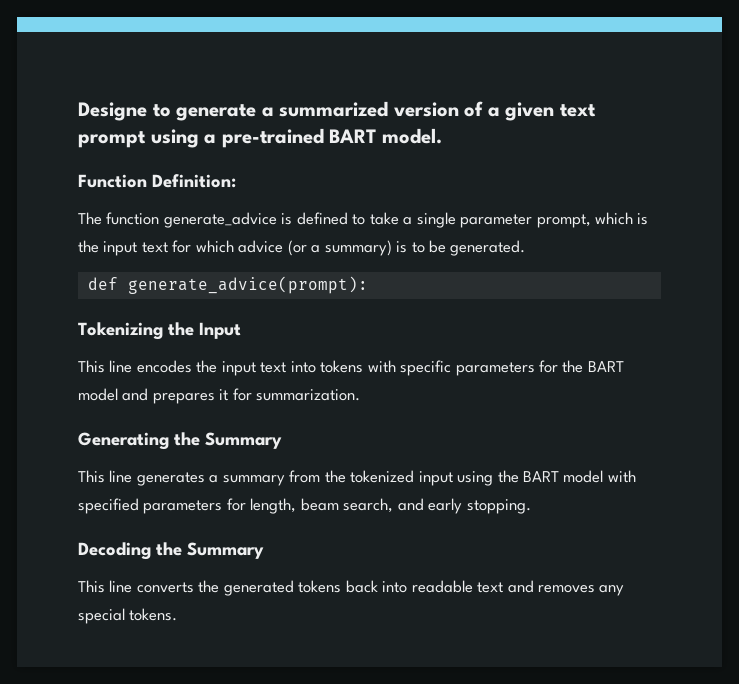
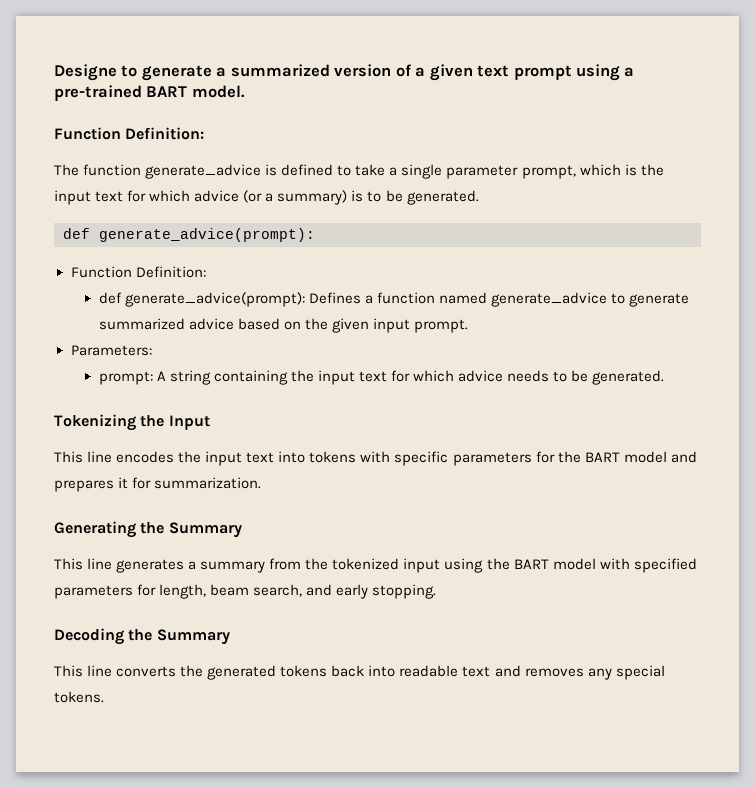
(368, 285) none -> [70,266,206,278] [98,292,689,307] [98,318,468,333] [70,345,152,356] [98,370,665,385] // Function Definition: // def generate_advice(prompt): Defines a function named generate_advice to generate summarized advice based on the given input prompt. // Parameters: // prompt: A string containing the input text for which advice needs to be generated.

